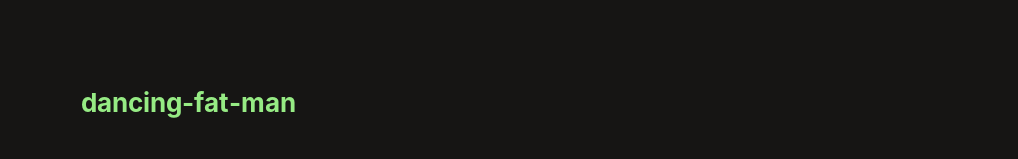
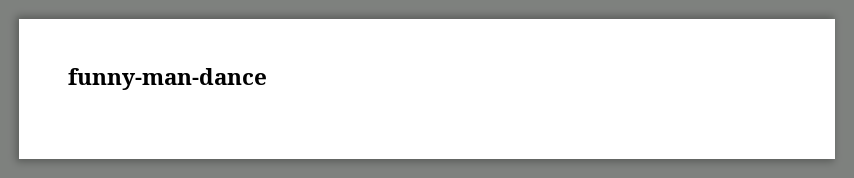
[81,91,296,118] dancing-fat-man -> [68,68,267,90] funny-man-dance

